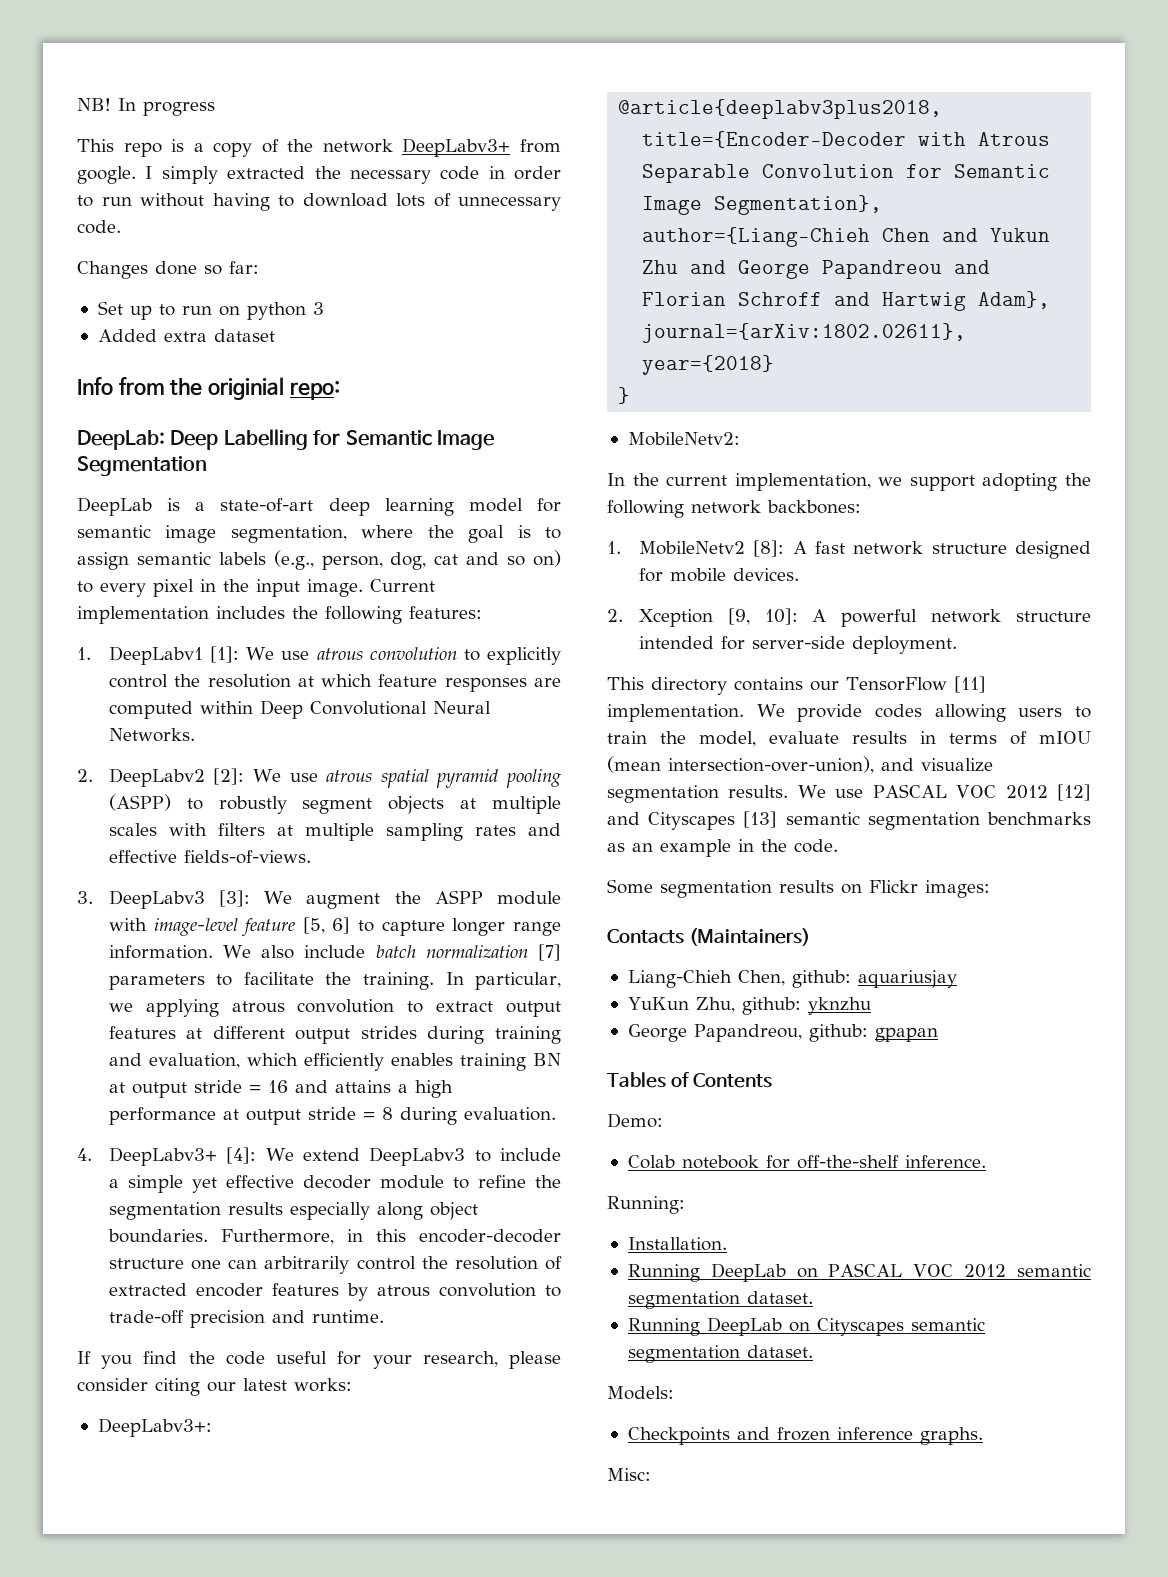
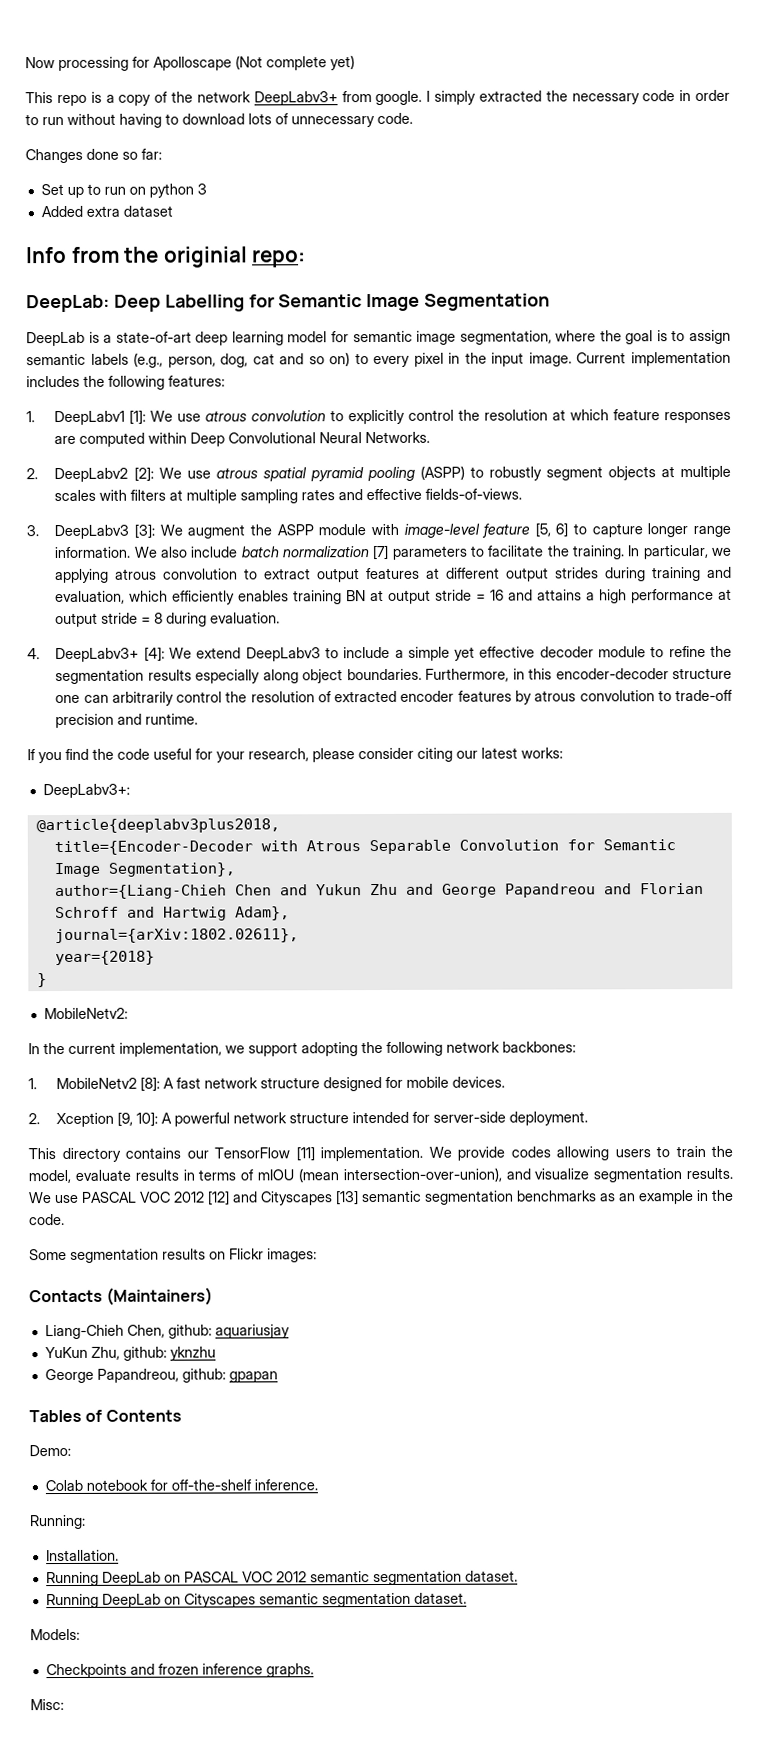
[77,98,215,116] NB! In progress -> [25,55,355,72] Now processing for Apolloscape (Not complete yet)

